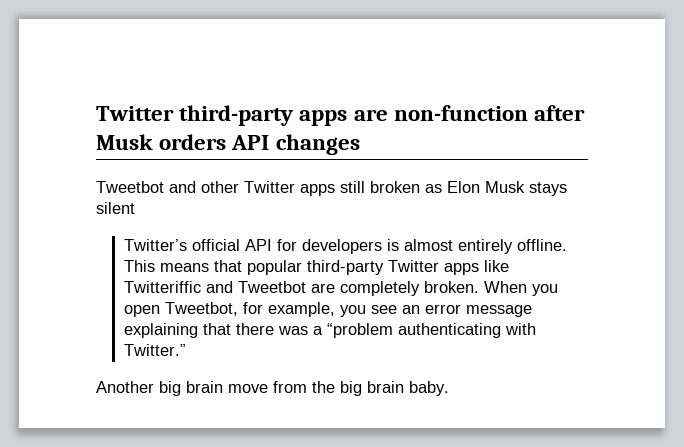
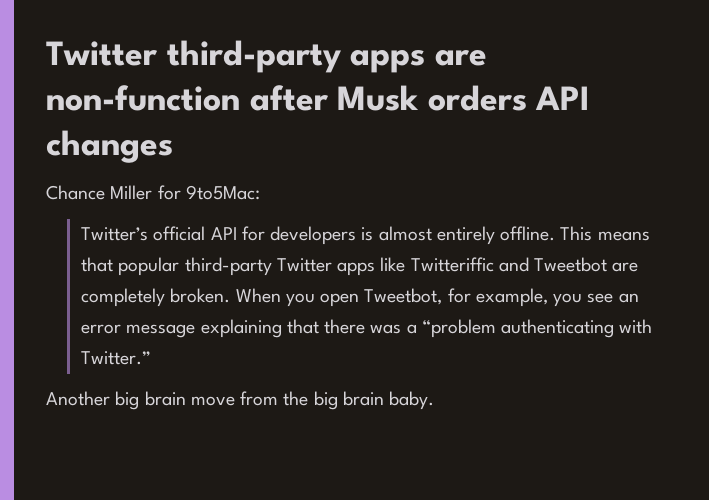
[96,181,567,196] [96,202,135,214] Tweetbot and other Twitter apps still broken as Elon Musk stays silent -> [46,185,260,200] Chance Miller for 9to5Mac:

